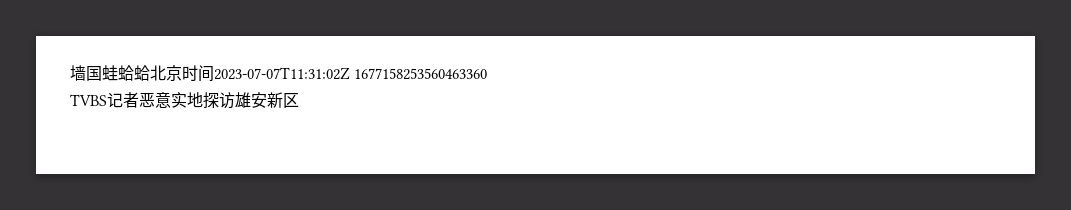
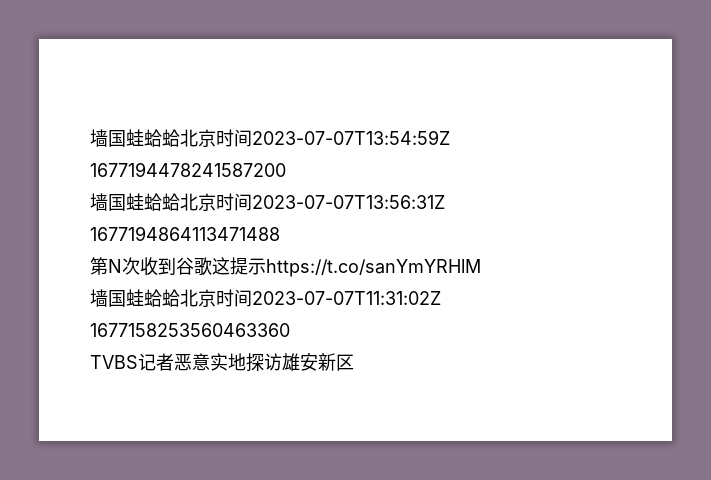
[70,65,214,82] 墙国蛙蛤蛤北京时间 -> [90,129,450,147] [90,162,286,177] [90,193,445,211] [90,226,280,241] [90,257,481,277] [90,289,252,307] 墙国蛙蛤蛤北京时间2023-07-07T13:54:59Z 1677194478241587200 // 墙国蛙蛤蛤北京时间2023-07-07T13:56:31Z 1677194864113471488 // 第N次收到谷歌这提示https://t.co/sanYmYRHlM // 墙国蛙蛤蛤北京时间

